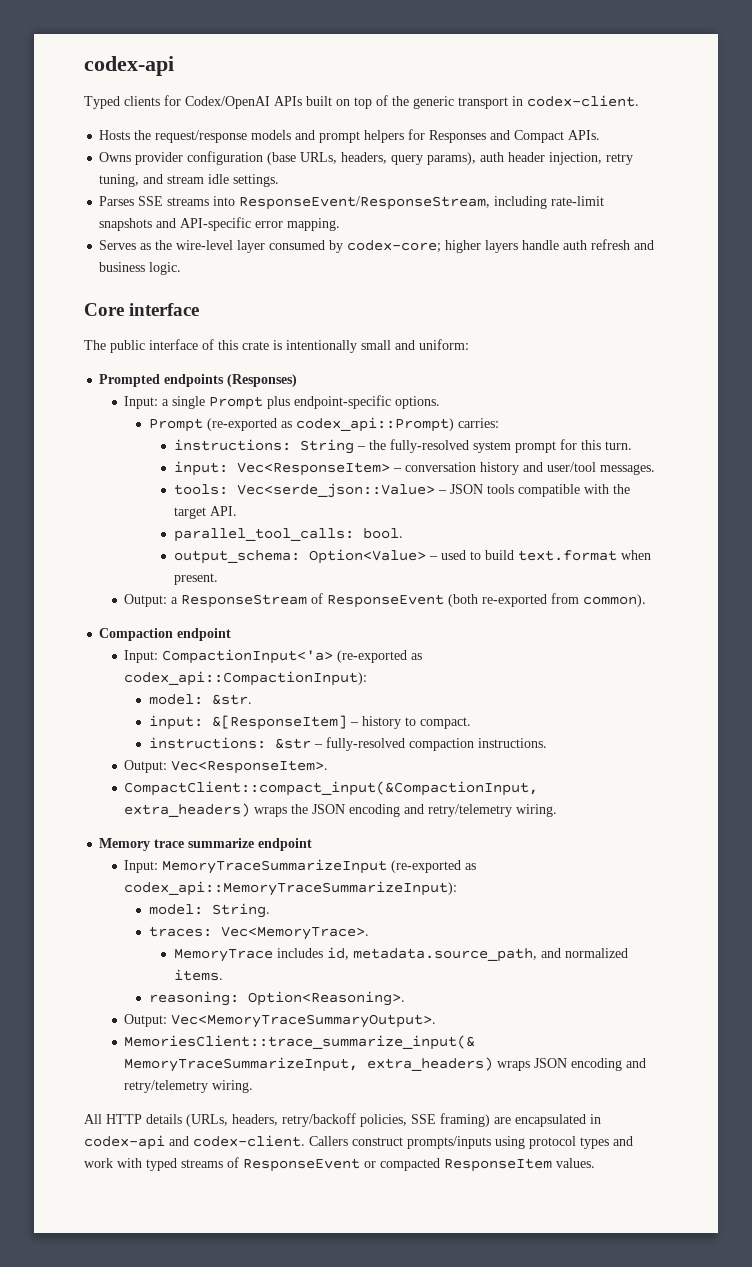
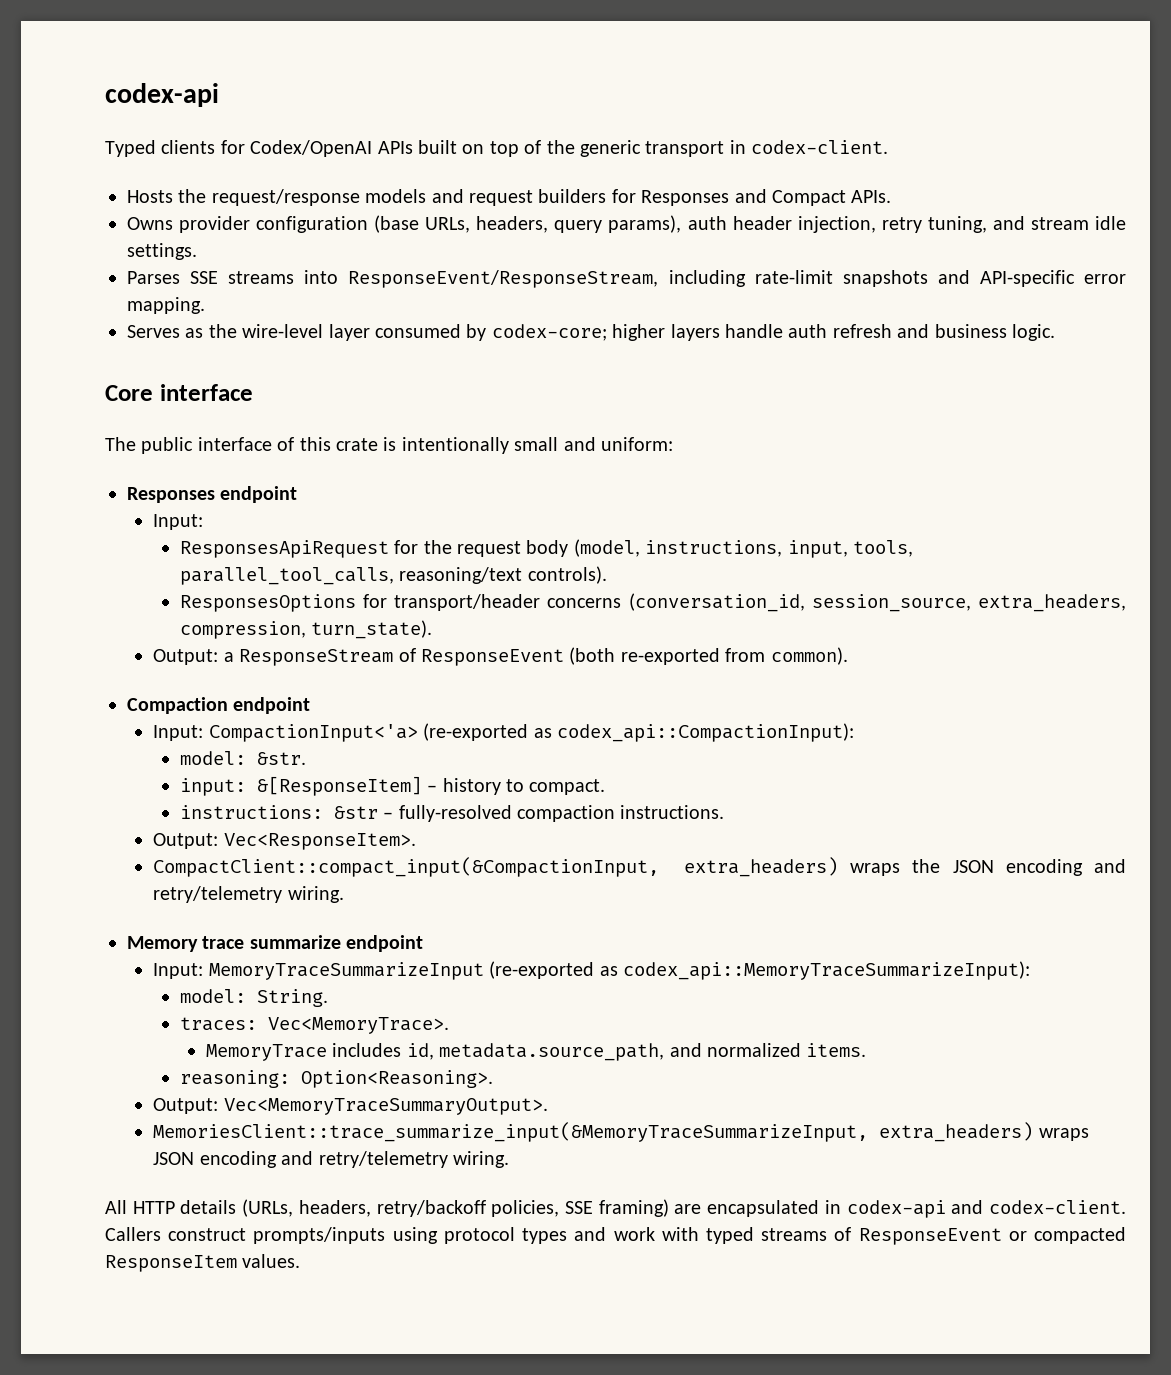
[319,130,405,143] prompt helpers -> [468,189,607,206] request builders
[99,374,298,387] [124,395,441,410] [148,417,499,432] [173,439,632,454] [173,461,655,476] [173,483,630,498] [173,506,237,519] [173,528,403,542] [173,549,651,564] [173,573,218,585] Prompted endpoints (Responses) // Input: a single Prompt plus endpoint-specific options. // Prompt (re-exported as codex_api::Prompt) carries: // instructions: String – the fully-resolved system prompt for this turn. // input: Vec<ResponseItem> – conversation history and user/tool messages. // tools: Vec<serde_json::Value> – JSON tools compatible with the target API. // parallel_tool_calls: bool. // output_schema: Option<Value> – used to build text.format when present. -> [127,486,298,503] [153,514,204,530] [179,539,913,558] [179,566,607,585] [179,593,1126,612] [179,620,433,639] Responses endpoint // Input: // ResponsesApiRequest for the request body (model, instructions, input, tools, parallel_tool_calls, reasoning/text controls). // ResponsesOptions for transport/header concerns (conversation_id, session_source, extra_headers, compression, turn_state).

